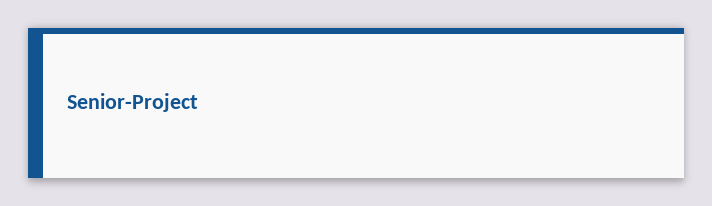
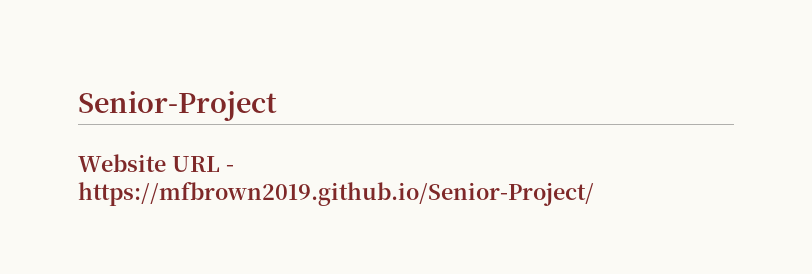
(198, 102) none -> [78,154,234,172] [78,182,594,206] // Website URL - https://mfbrown2019.github.io/Senior-Project/

